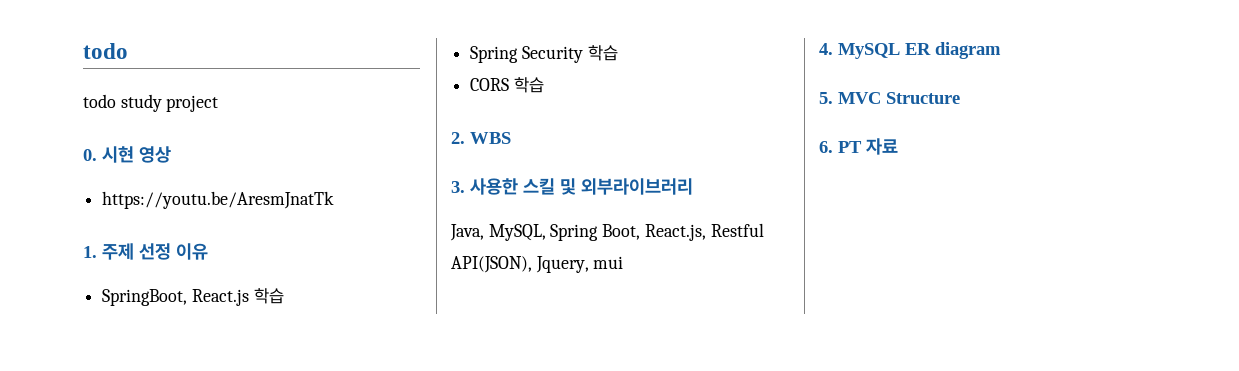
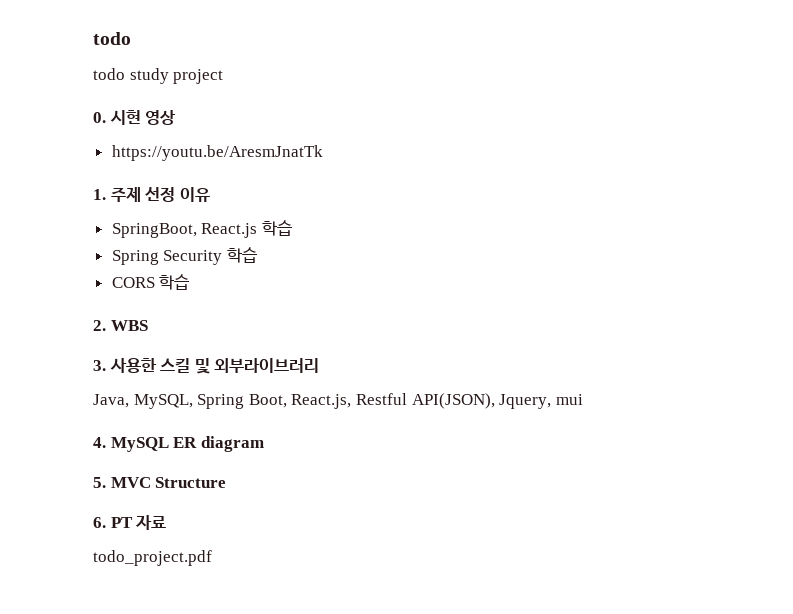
(898, 146) none -> [93,550,212,566] // todo_project.pdf

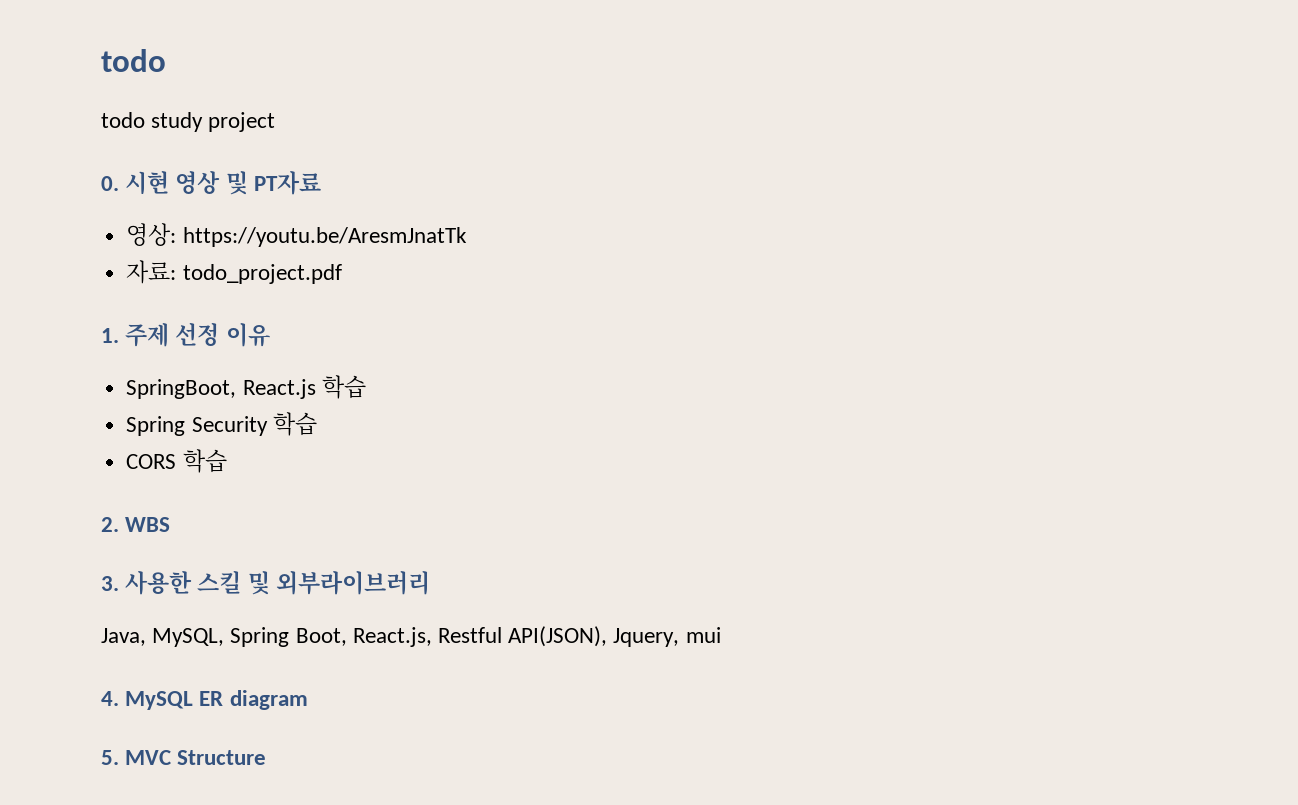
(177, 117) // -> [225,171,321,195] [126,223,177,246] 및 PT자료 // 영상:
(323, 153) none -> [126,260,342,284] // 자료: todo_project.pdf
[93,515,167,530] [93,550,212,566] // 6. PT 자료 // todo_project.pdf -> (267, 757) none

